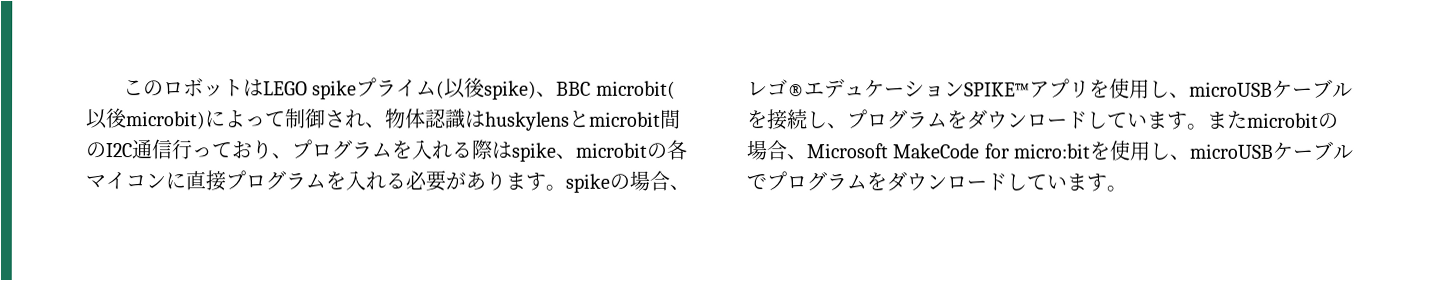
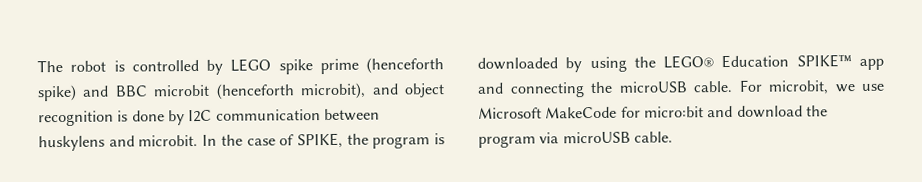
[122,77,676,100] [86,108,681,131] [85,139,688,162] [85,170,690,193] [747,78,1353,99] [747,109,1339,131] [746,140,1354,161] [746,171,1127,192] このロボットはLEGO spikeプライム(以後spike)、BBC microbit(以後microbit)によって制御され、物体認識はhuskylensとmicrobit間のI2C通信行っており、プログラムを入れる際はspike、microbitの各マイコンに直接プログラムを入れる必要があります。spikeの場合、レゴ®エデュケーションSPIKE™アプリを使用し、microUSBケーブルを接続し、プログラムをダウンロードしています。またmicrobitの場合、Microsoft MakeCode for micro:bitを使用し、microUSBケーブルでプログラムをダウンロードしています。 -> [37,57,444,75] [37,82,445,102] [38,108,380,127] [38,132,445,152] [477,54,884,73] [477,79,885,98] [478,105,828,119] [478,131,673,148] The robot is controlled by LEGO spike prime (henceforth spike) and BBC microbit (henceforth microbit), and object recognition is done by I2C communication between huskylens and microbit. In the case of SPIKE, the program is downloaded by using the LEGO® Education SPIKE™ app and connecting the microUSB cable. For microbit, we use Microsoft MakeCode for micro:bit and download the program via microUSB cable.

